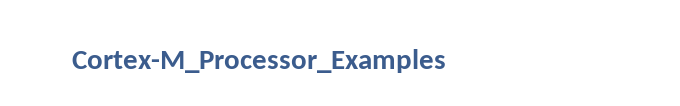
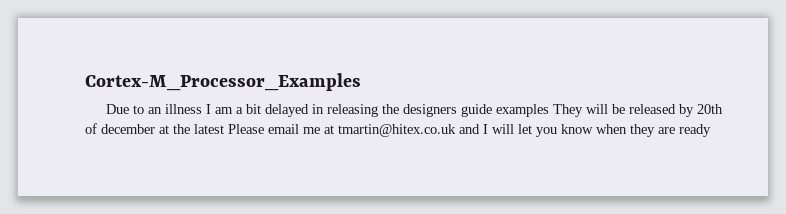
(446, 61) none -> [105,104,723,117] [85,123,711,137] // Due to an illness I am a bit delayed in releasing the designers guide examples They will be released by 20th of december at the latest Please email me at tmartin@hitex.co.uk and I will let you know when they are ready

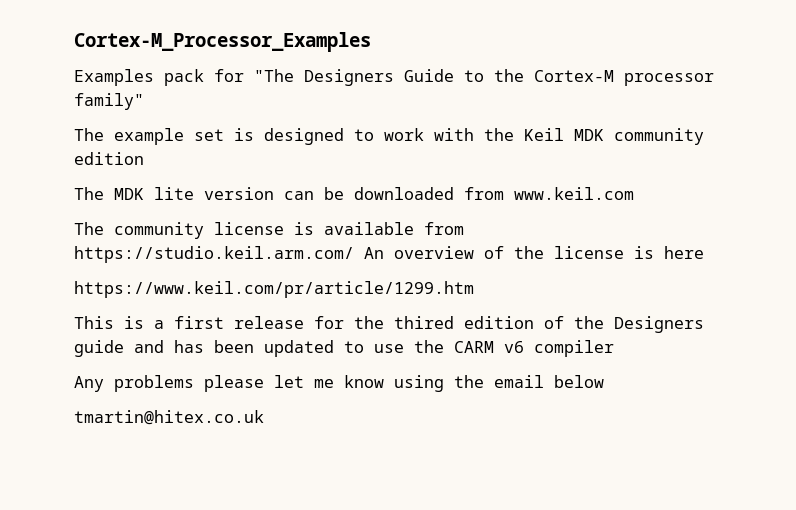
[105,104,723,117] [85,123,711,137] Due to an illness I am a bit delayed in releasing the designers guide examples They will be released by 20th of december at the latest Please email me at tmartin@hitex.co.uk and I will let you know when they are ready -> [74,69,714,86] [74,93,144,110] [74,128,704,145] [74,152,144,165] [74,187,634,200] [74,222,464,239] [74,246,704,263] [74,281,474,298] [74,316,704,333] [74,340,614,357] [74,375,604,392] [74,410,264,425] Examples pack for "The Designers Guide to the Cortex-M processor family" // The example set is designed to work with the Keil MDK community edition // The MDK lite version can be downloaded from www.keil.com // The community license is available from https://studio.keil.arm.com/ An overview of the license is here // https://www.keil.com/pr/article/1299.htm // This is a first release for the thired edition of the Designers guide and has been updated to use the CARM v6 compiler // Any problems please let me know using the email below // tmartin@hitex.co.uk

